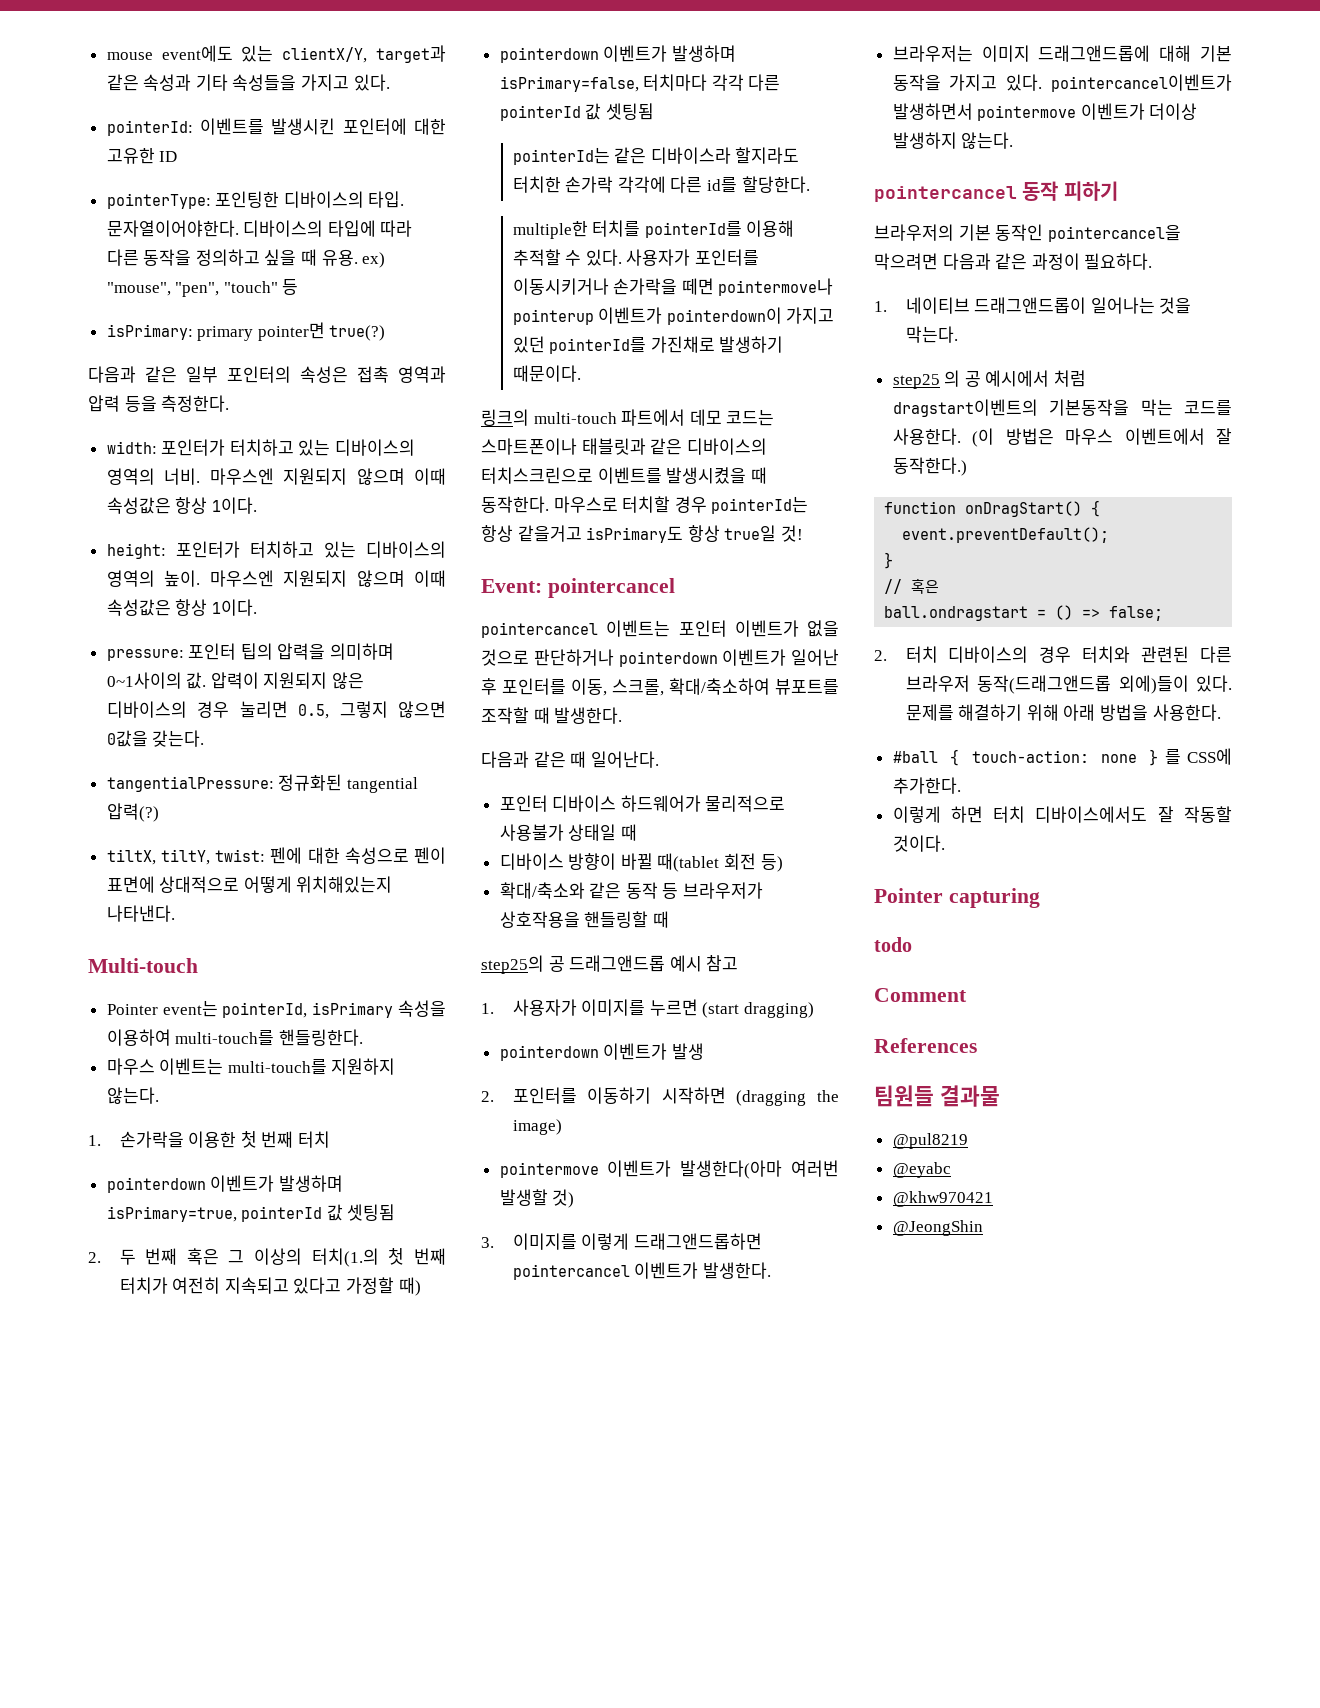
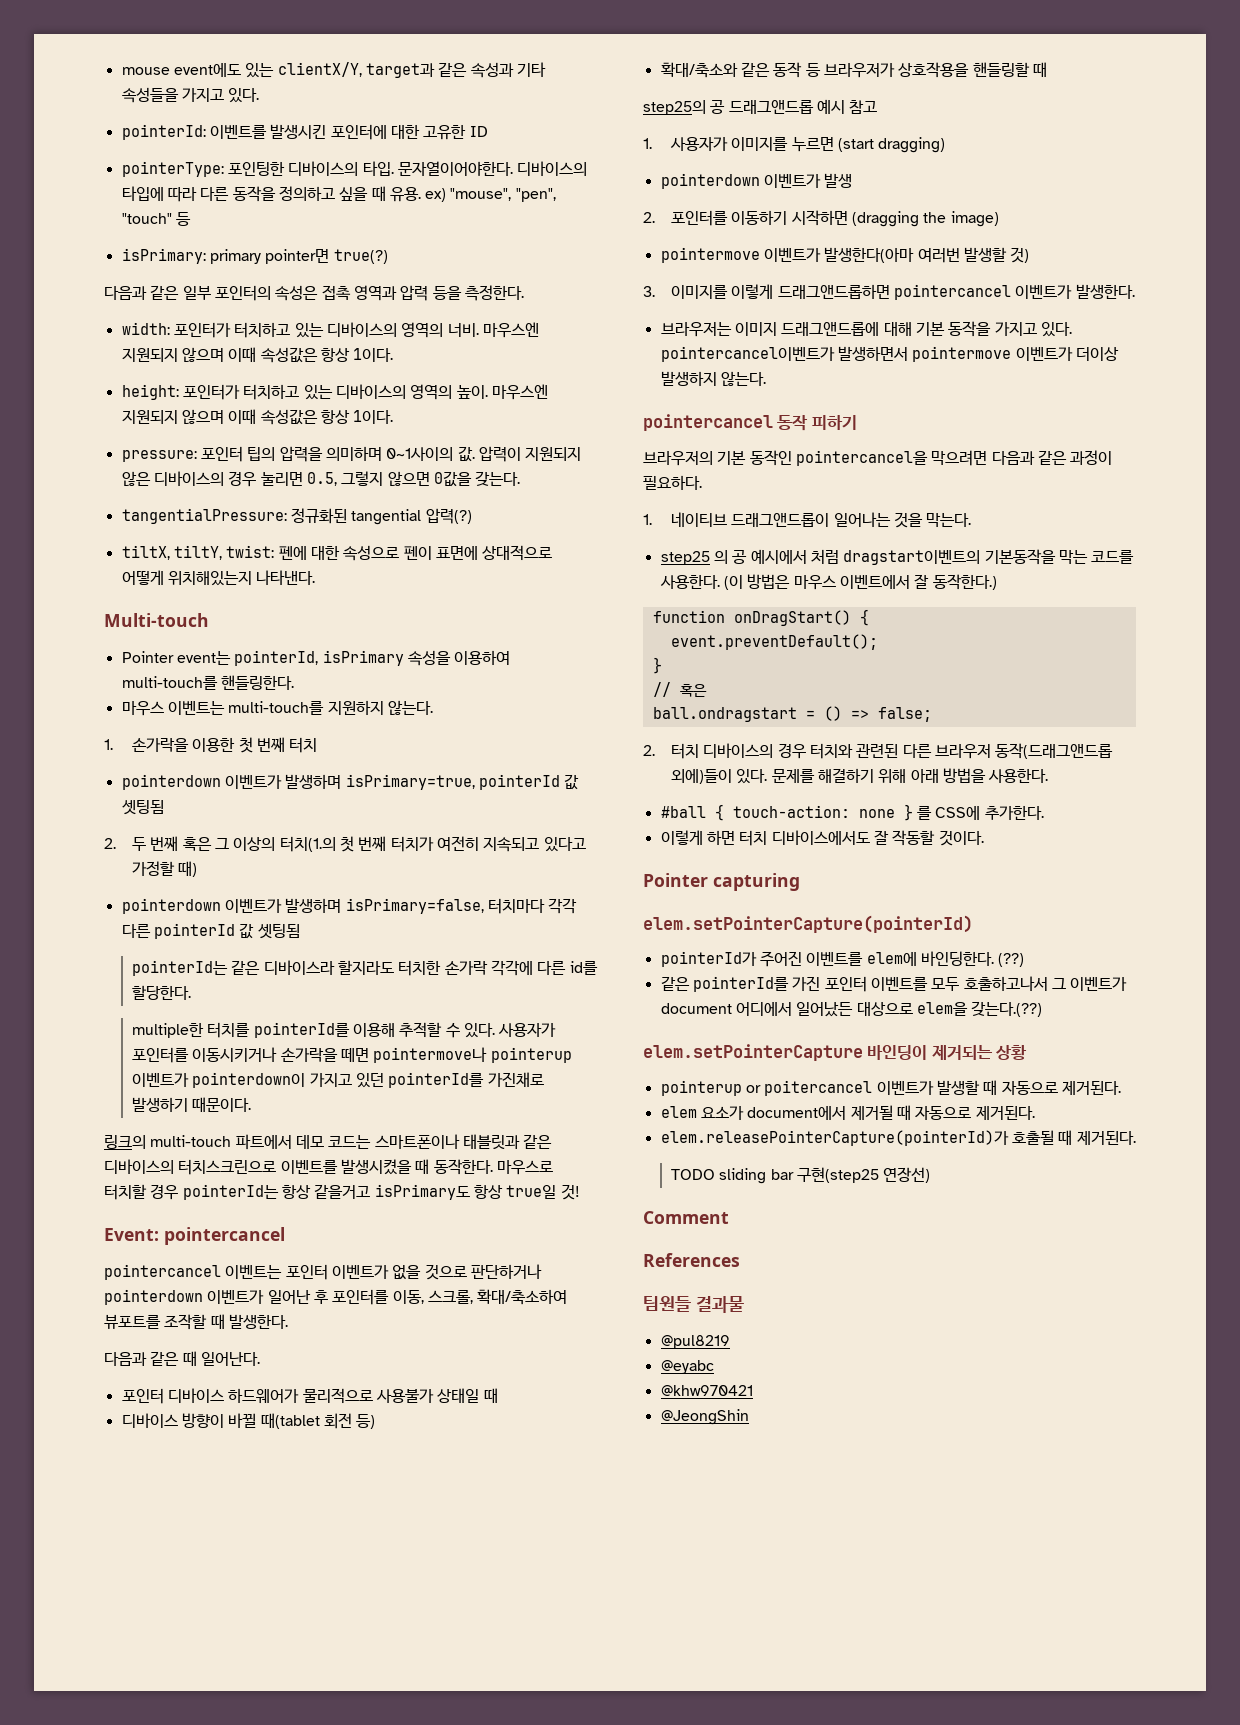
[874,937,912,952] todo -> [643,915,973,933] [660,951,1025,967] [660,976,1128,992] [660,1001,1043,1017] [643,1044,1028,1061] [660,1080,1121,1096] [660,1105,1035,1120] [660,1130,1136,1146] [670,1167,931,1184] elem.setPointerCapture(pointerId) // pointerId가 주어진 이벤트를 elem에 바인딩한다. (??) // 같은 pointerId를 가진 포인터 이벤트를 모두 호출하고나서 그 이벤트가 document 어디에서 일어났든 대상으로 elem을 갖는다.(??) // elem.setPointerCapture 바인딩이 제거되는 상황 // pointerup or poitercancel 이벤트가 발생할 때 자동으로 제거된다. // elem 요소가 document에서 제거될 때 자동으로 제거된다. // elem.releasePointerCapture(pointerId)가 호출될 때 제거된다. // TODO sliding bar 구현(step25 연장선)

